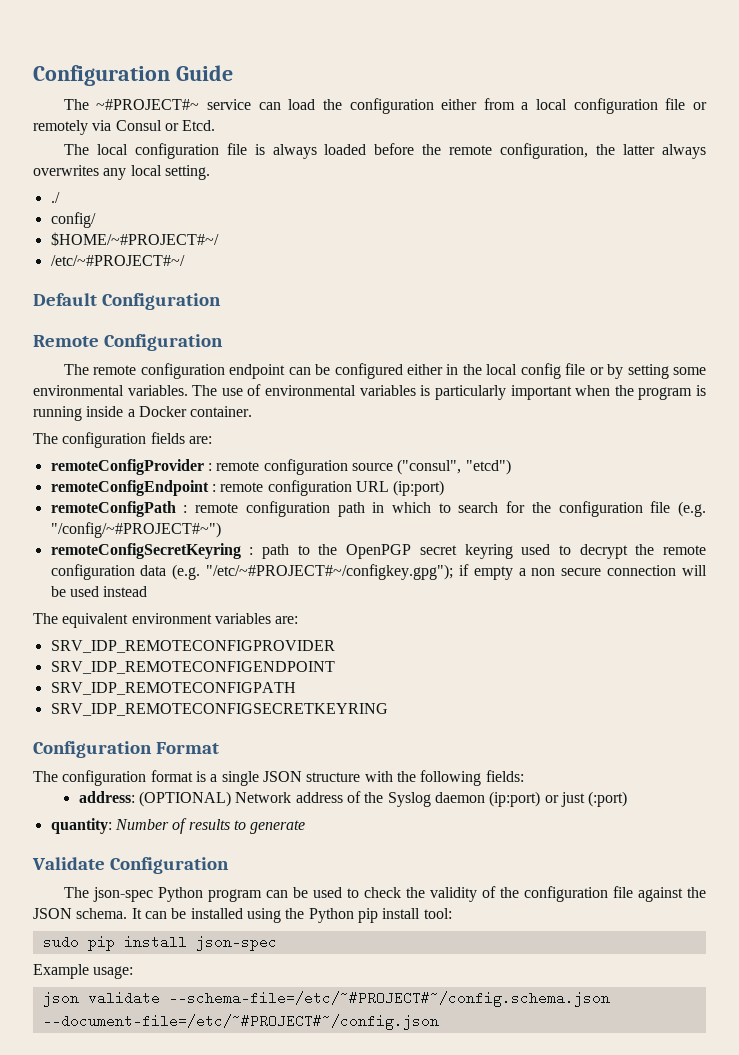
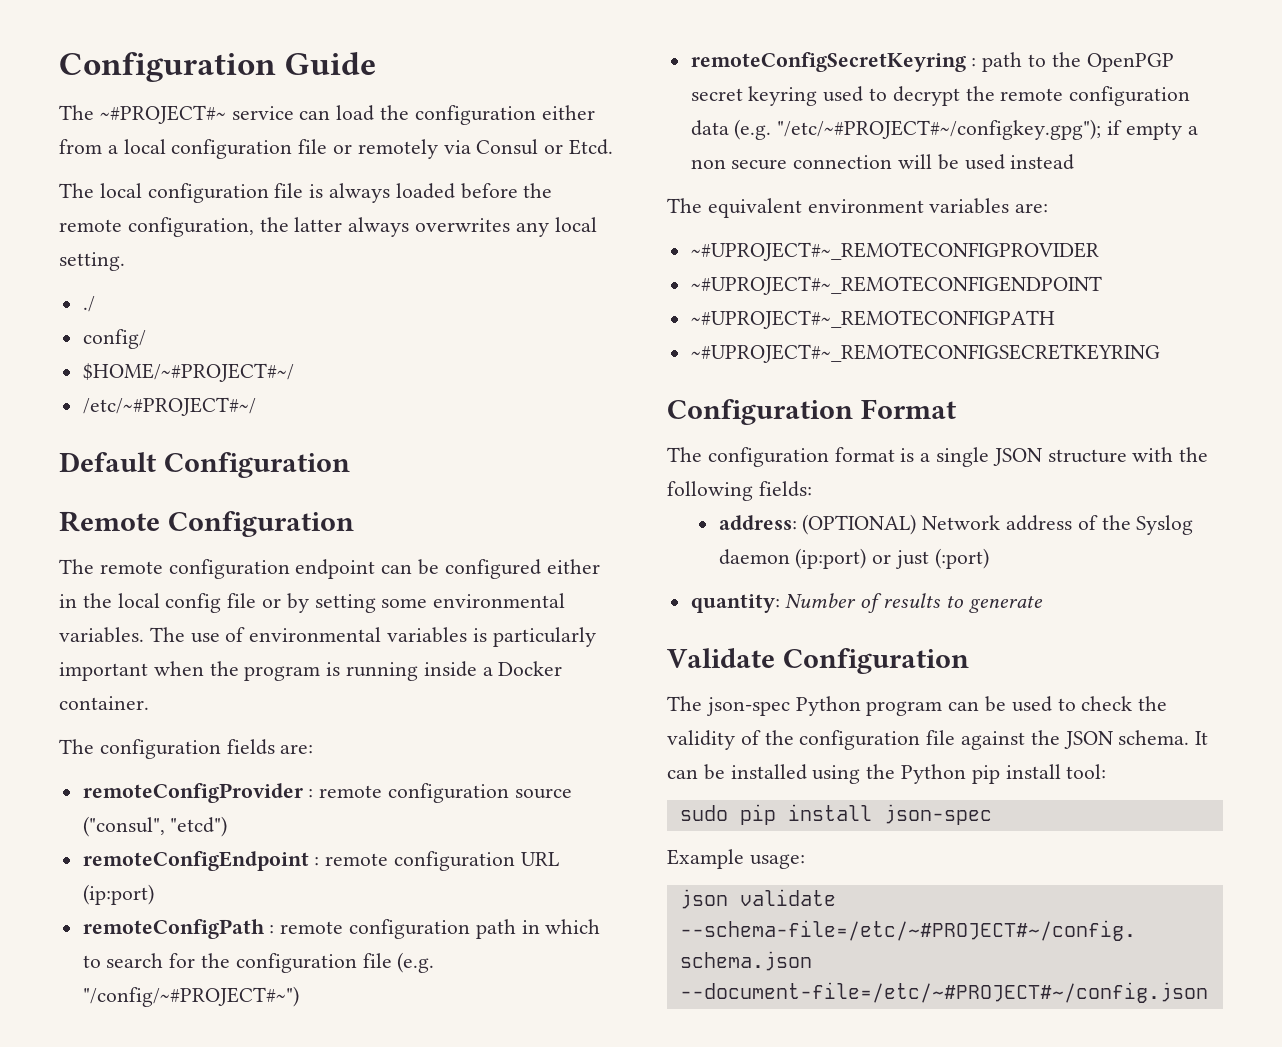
[50,640,335,653] [50,661,335,674] [50,682,296,695] [50,703,388,716] SRV_IDP_REMOTECONFIGPROVIDER // SRV_IDP_REMOTECONFIGENDPOINT // SRV_IDP_REMOTECONFIGPATH // SRV_IDP_REMOTECONFIGSECRETKEYRING -> [690,242,1099,261] [690,276,1102,295] [690,310,1055,329] [690,344,1160,363] ~#UPROJECT#~_REMOTECONFIGPROVIDER // ~#UPROJECT#~_REMOTECONFIGENDPOINT // ~#UPROJECT#~_REMOTECONFIGPATH // ~#UPROJECT#~_REMOTECONFIGSECRETKEYRING

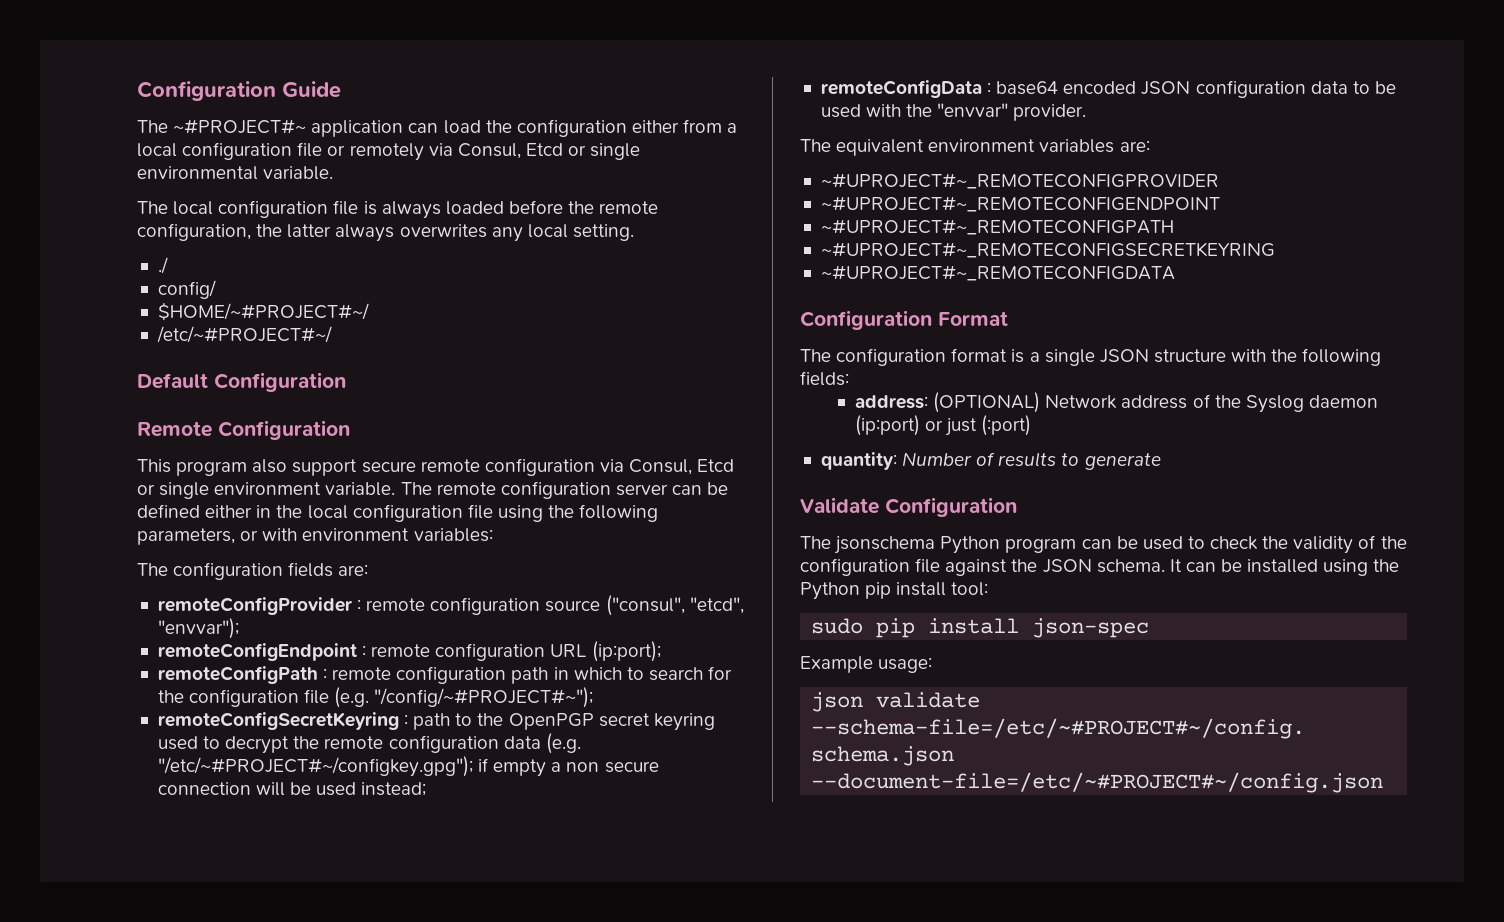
[231,106,294,120] service -> [311,120,404,137] application
[476,139,614,155] Consul or Etcd. -> [457,143,641,160] [137,166,334,180] Consul, Etcd or single environmental variable.
(354, 524) none -> [137,458,735,476] [137,482,396,499] This program also support secure remote configuration via Consul, Etcd or single environment variable.
[295,559,541,579] endpoint can be configured -> [615,482,729,496] [137,504,200,518] server can be defined
[165,593,566,613] [59,627,596,647] [59,661,563,681] [59,696,149,710] config file or by setting some environmental variables. The use of environmental variables is particularly important when the program is running inside a Docker container. -> [352,504,659,522] [137,528,493,545] configuration file using the following parameters, or with environment variables:
[170,816,228,837] "etcd") -> [689,597,744,614] [157,618,239,639] "etcd", "envvar");
[82,884,154,905] (ip:port) -> [591,641,661,662] (ip:port);
[82,986,299,1007] "/config/~#PROJECT#~") -> [374,687,594,708] "/config/~#PROJECT#~");
[1010,154,1075,170] instead -> [361,782,427,796] [820,80,1396,98] [820,103,1087,121] instead; // remoteConfigData : base64 encoded JSON configuration data to be used with the "envvar" provider.
(1160, 353) none -> [820,265,1175,281] // ~#UPROJECT#~_REMOTECONFIGDATA
[705,697,790,716] json-spec -> [834,536,936,554] jsonschema

